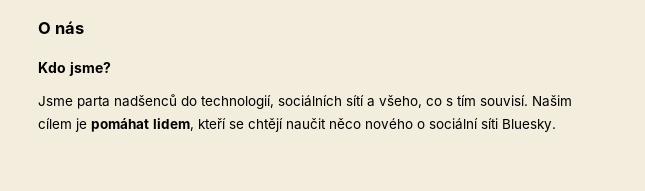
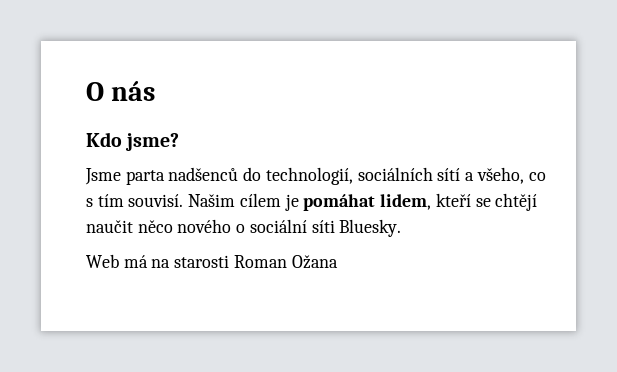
(556, 125) none -> [86,254,338,269] // Web má na starosti Roman Ožana

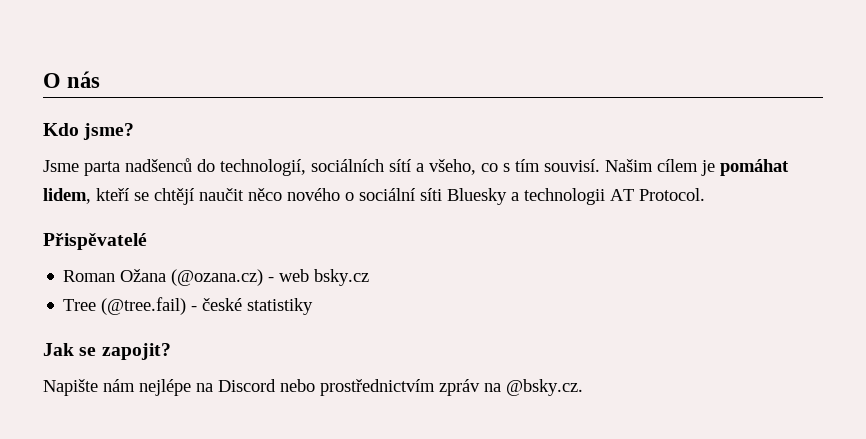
[339,219,402,237] [86,254,338,269] Bluesky. // Web má na starosti Roman Ožana -> [447,188,705,205] [43,233,147,250] [63,269,370,286] [63,297,314,315] [43,343,171,360] [43,379,583,396] Bluesky a technologii AT Protocol. // Přispěvatelé // Roman Ožana (@ozana.cz) - web bsky.cz // Tree (@tree.fail) - české statistiky // Jak se zapojit? // Napište nám nejlépe na Discord nebo prostřednictvím zpráv na @bsky.cz.

